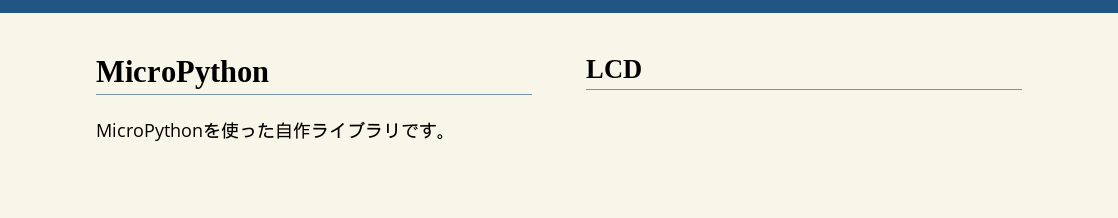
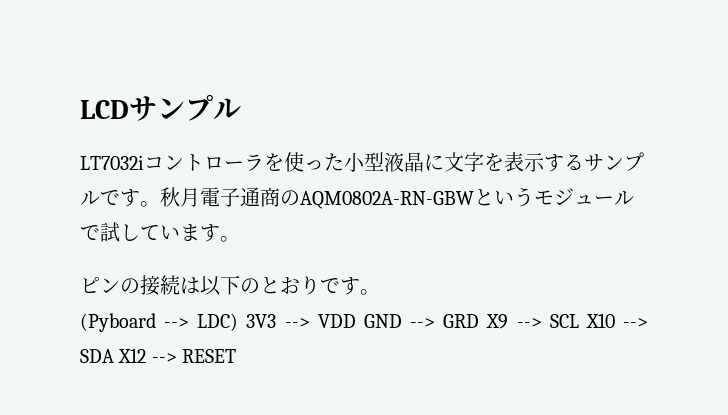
[96,60,269,89] [96,121,455,141] [586,60,642,78] MicroPython // MicroPythonを使った自作ライブラリです。 // LCD -> [80,94,241,121] [80,152,644,172] [80,187,634,209] [80,222,240,242] [80,275,380,296] [80,313,649,332] [80,348,237,363] LCDサンプル // LT7032iコントローラを使った小型液晶に文字を表示するサンプルです。秋月電子通商のAQM0802A-RN-GBWというモジュールで試しています。 // ピンの接続は以下のとおりです。 // (Pyboard --> LDC) 3V3 --> VDD GND --> GRD X9 --> SCL X10 --> SDA X12 --> RESET

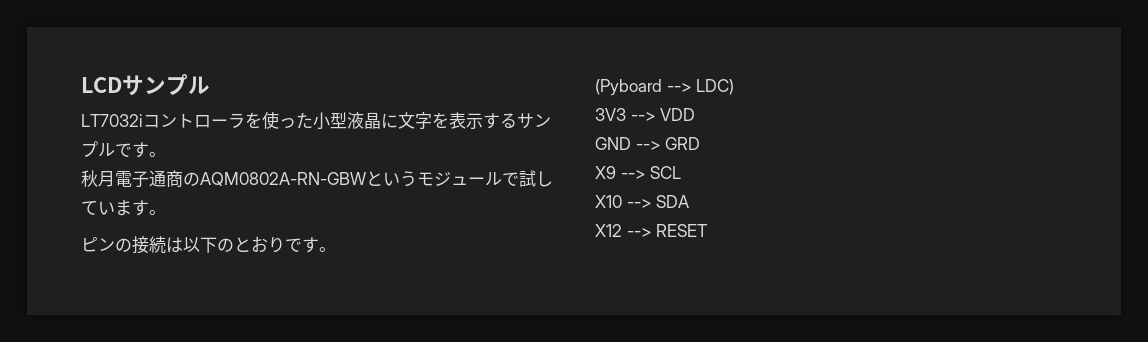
(160, 204) none -> (166, 154) //
(239, 322) none -> (735, 87) //
(356, 321) none -> (696, 114) //
(480, 321) none -> (701, 143) //
(579, 321) none -> (682, 172) //
(114, 356) none -> (690, 201) //

